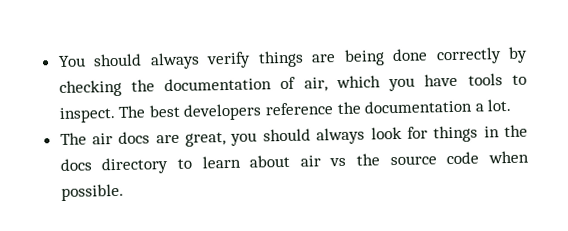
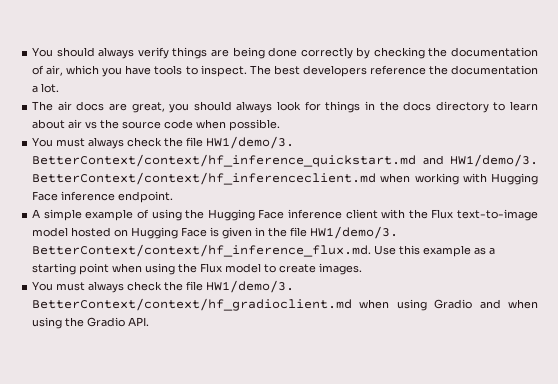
(124, 192) none -> [32,136,295,149] [32,154,538,167] [32,172,539,185] [32,191,174,203] [32,209,539,221] [32,226,399,239] [32,244,496,257] [32,263,363,275] [32,280,295,293] [32,298,538,311] [32,317,150,329] // You must always check the file HW1/demo/3. BetterContext/context/hf_inference_quickstart.md and HW1/demo/3. BetterContext/context/hf_inferenceclient.md when working with Hugging Face inference endpoint. // A simple example of using the Hugging Face inference client with the Flux text-to-image model hosted on Hugging Face is given in the file HW1/demo/3. BetterContext/context/hf_inference_flux.md. Use this example as a starting point when using the Flux model to create images. // You must always check the file HW1/demo/3. BetterContext/context/hf_gradioclient.md when using Gradio and when using the Gradio API.

